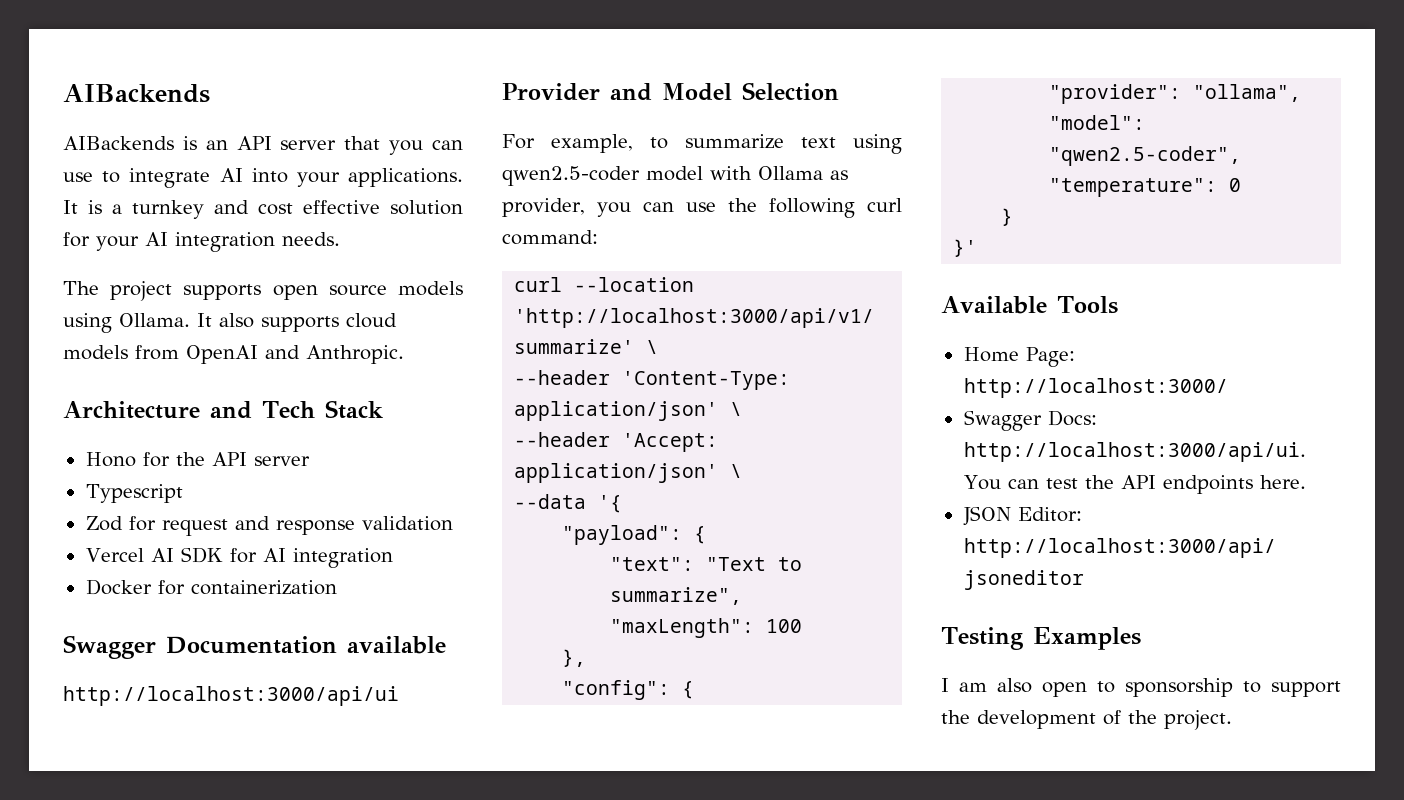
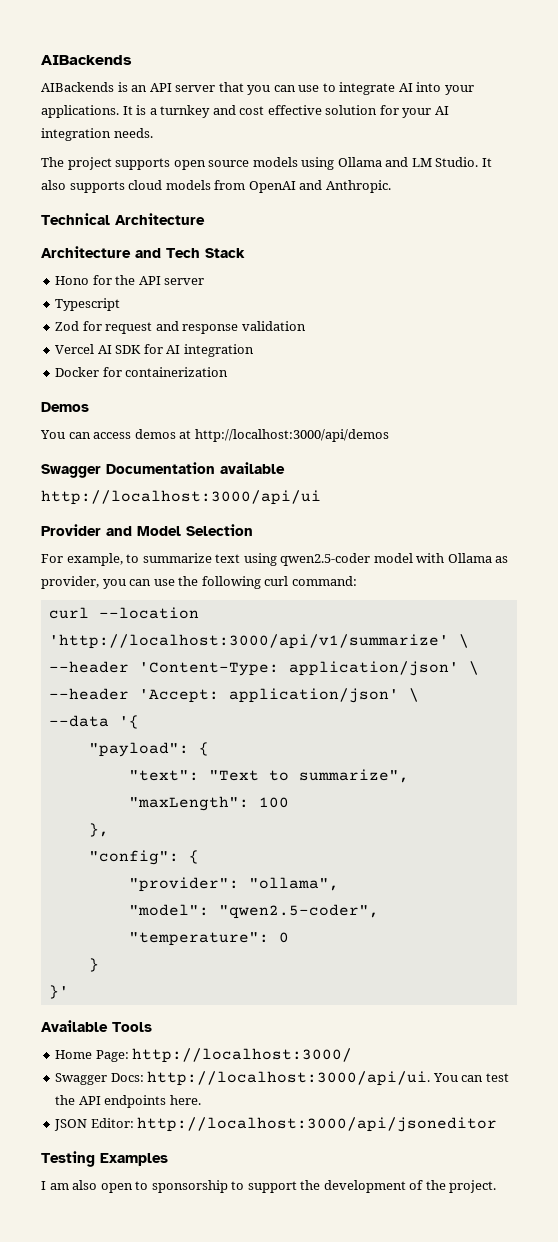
[119,313,190,327] Ollama. -> [337,157,479,167] Ollama and LM Studio.
(404, 354) none -> [41,213,205,225] // Technical Architecture
(337, 587) none -> [41,402,89,412] [40,429,389,442] // Demos // You can access demos at http://localhost:3000/api/demos

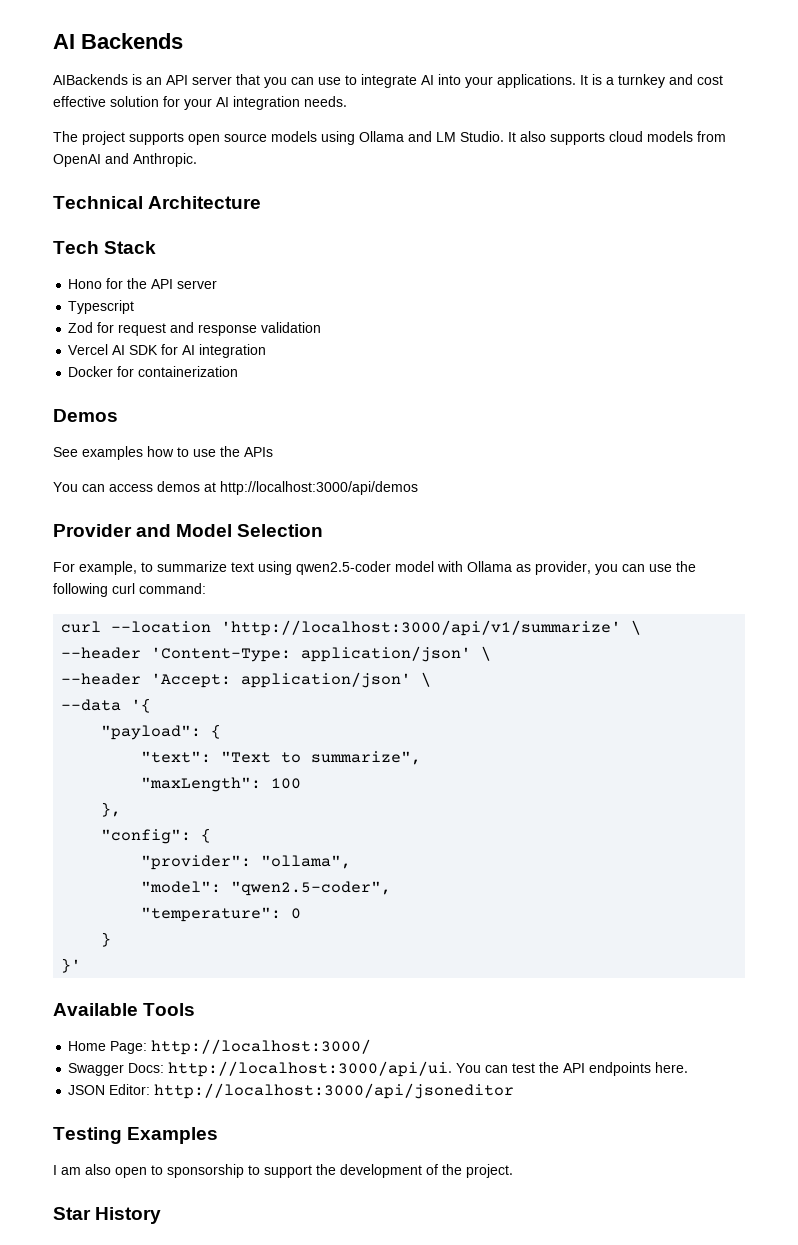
[41,55,132,65] AIBackends -> [53,33,183,49] AI Backends
[41,246,161,258] Architecture and -> (262, 202) none
(89, 407) none -> [53,446,273,460] // See examples how to use the APIs
[41,462,285,478] [41,490,321,505] // Swagger Documentation available // http://localhost:3000/api/ui -> (418, 488) none
(497, 1186) none -> [53,1207,162,1224] // Star History

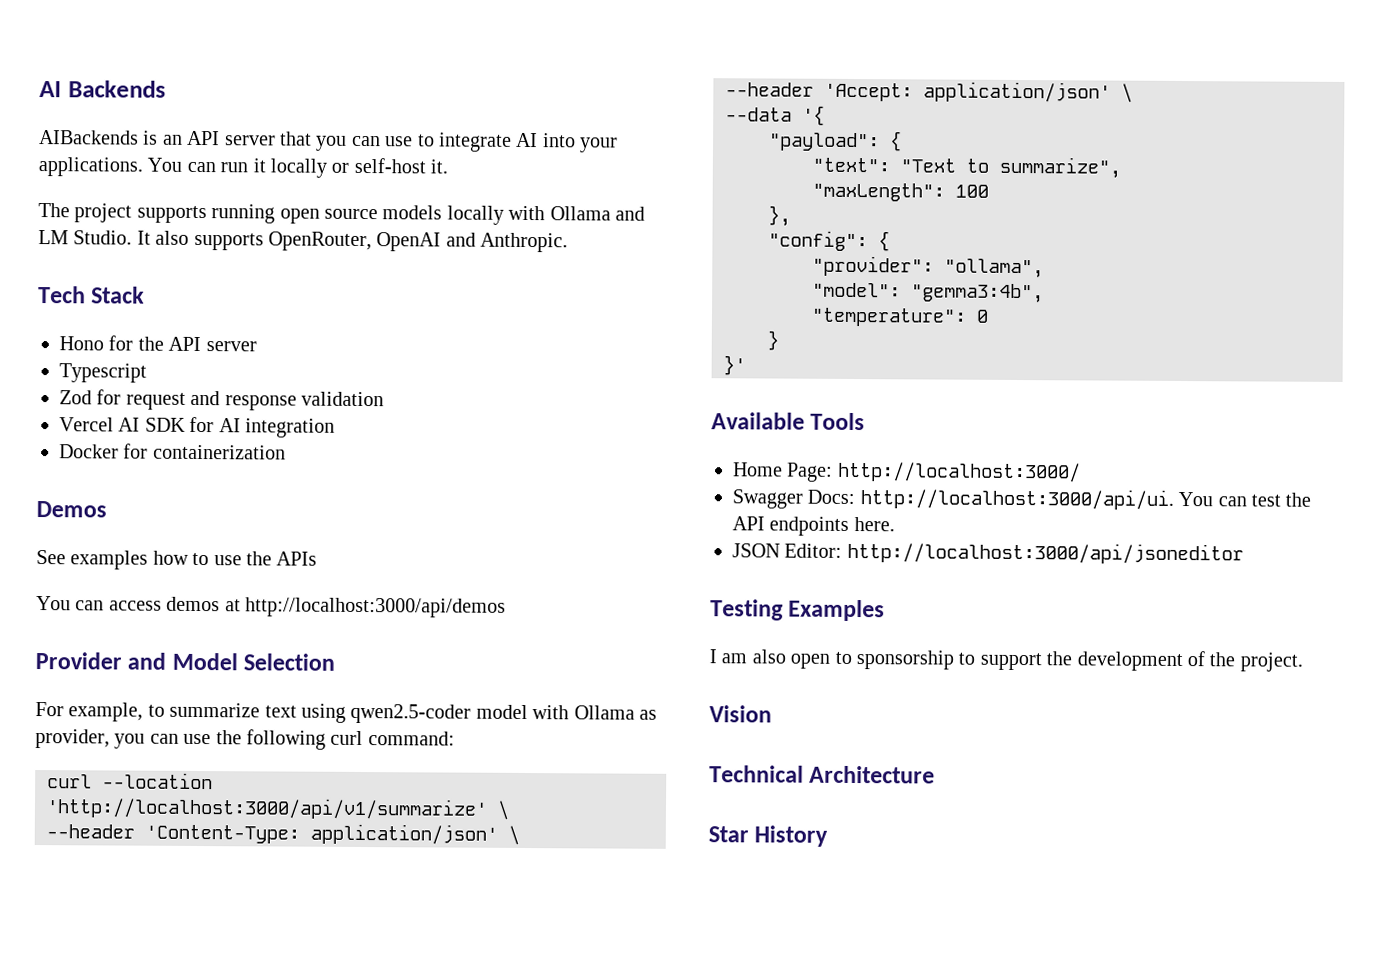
[580,74,723,88] [53,96,347,110] It is a turnkey and cost effective solution for your AI integration needs. -> [147,157,449,178] You can run it locally or self-host it.
(184, 138) none -> [211,204,276,224] running
[321,131,355,145] using -> [446,205,546,225] locally with
[609,131,726,142] cloud models from -> [268,231,372,252] OpenRouter,
[53,196,262,209] // Technical Architecture -> (569, 242) none
[231,881,392,896] "qwen2.5-coder", -> [911,283,1044,304] "gemma3:4b",
(513, 1171) none -> [709,705,772,723] [709,765,936,784] // Vision // Technical Architecture

